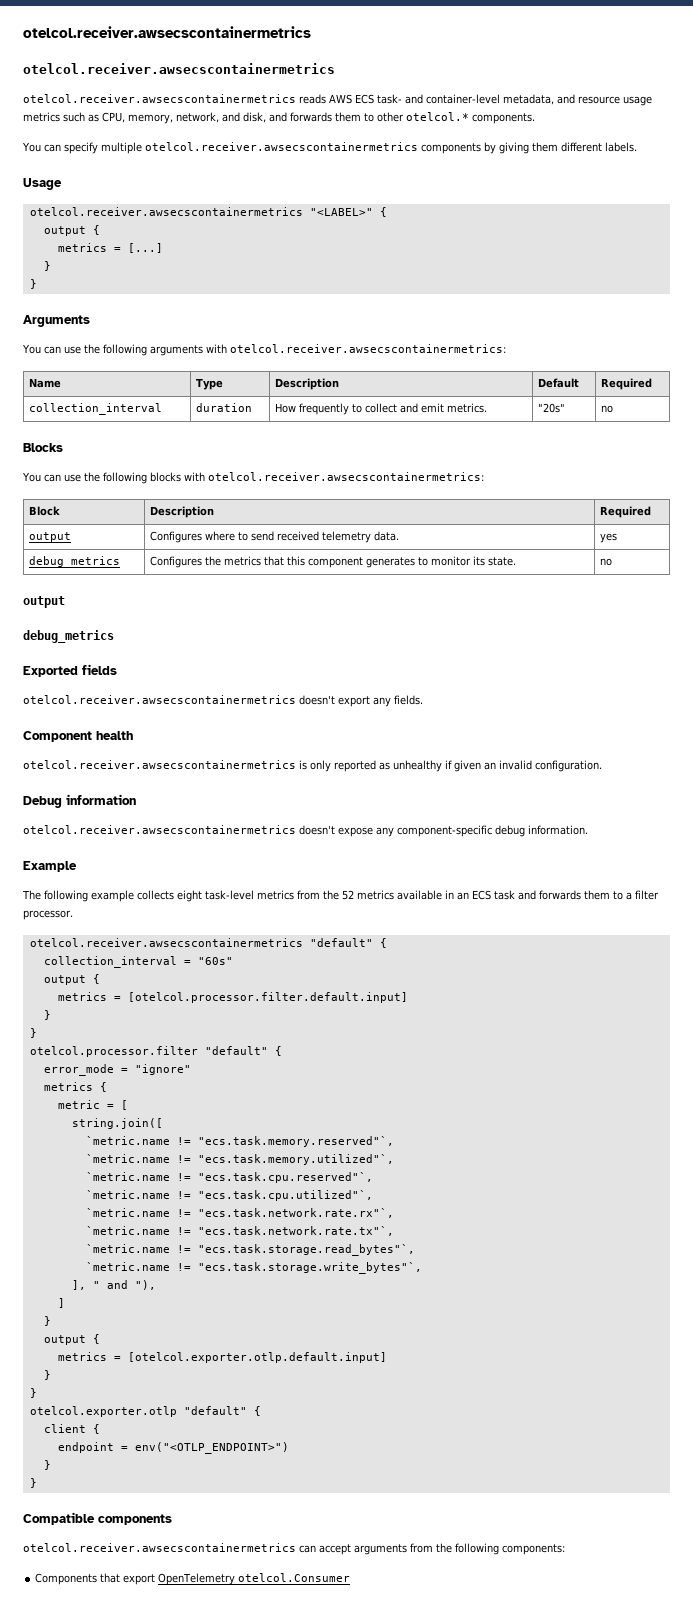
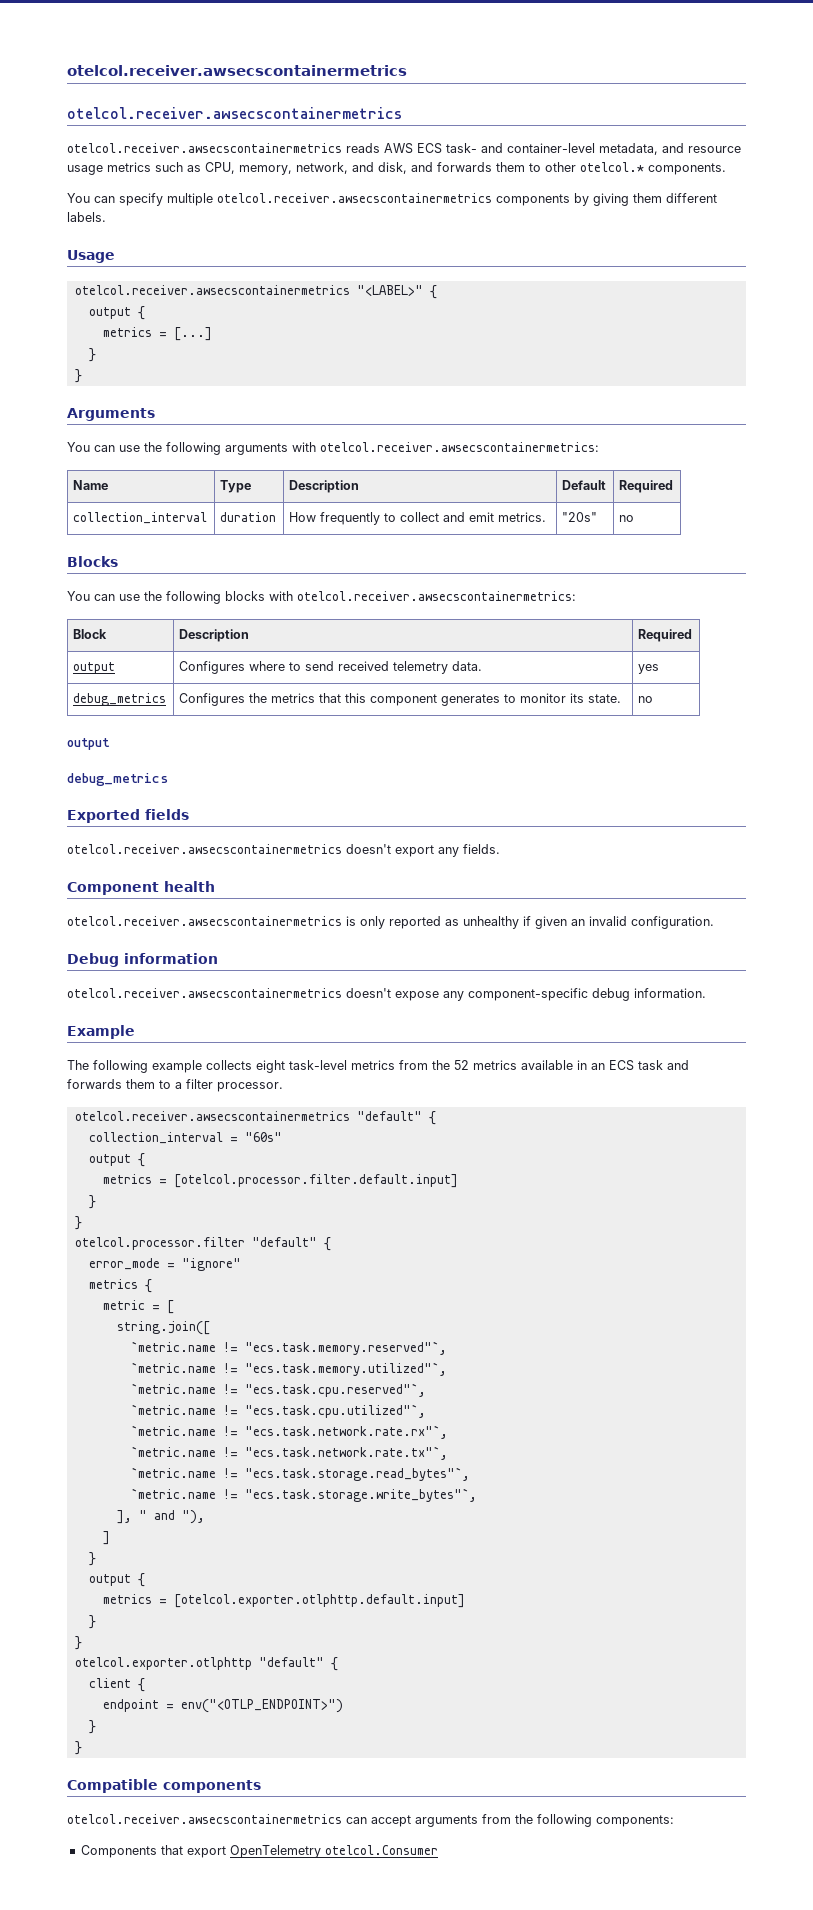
[127,1352,387,1363] [43,1370,51,1380] [29,1388,37,1398] [29,1406,177,1417] [otelcol.exporter.otlp.default.input] // } // } // otelcol.exporter.otlp -> [173,1594,465,1608] [88,1615,96,1629] [74,1636,82,1650] [74,1657,252,1670] [otelcol.exporter.otlphttp.default.input] // } // } // otelcol.exporter.otlphttp

